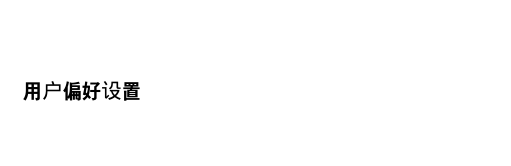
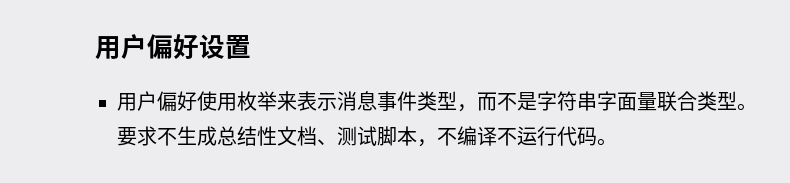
(141, 91) none -> [117,91,757,112] [117,126,617,147] // 用户偏好使用枚举来表示消息事件类型，而不是字符串字面量联合类型。要求不生成总结性文档、测试脚本，不编译不运行代码。

